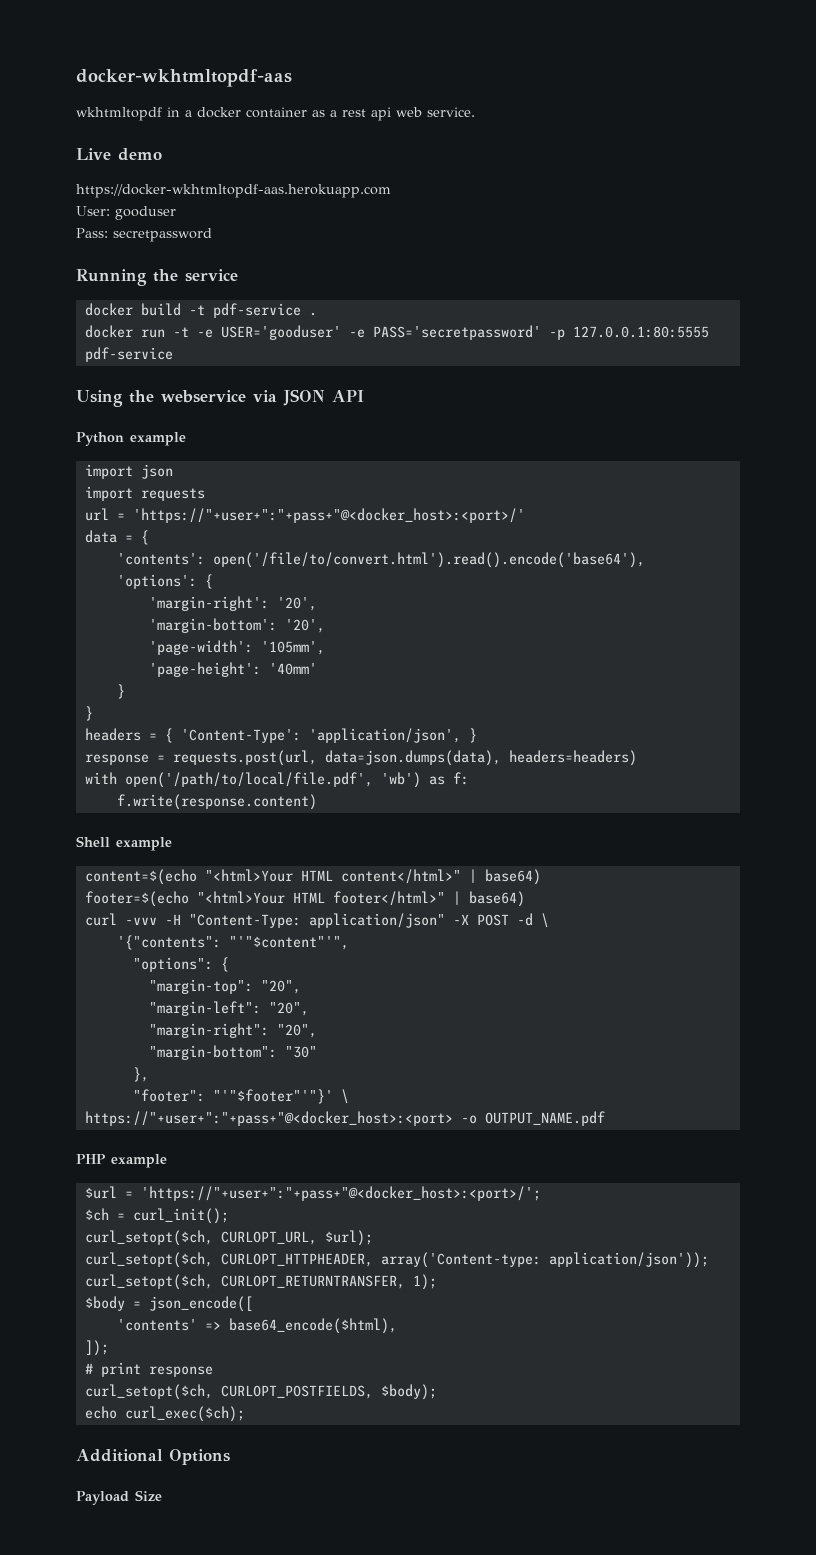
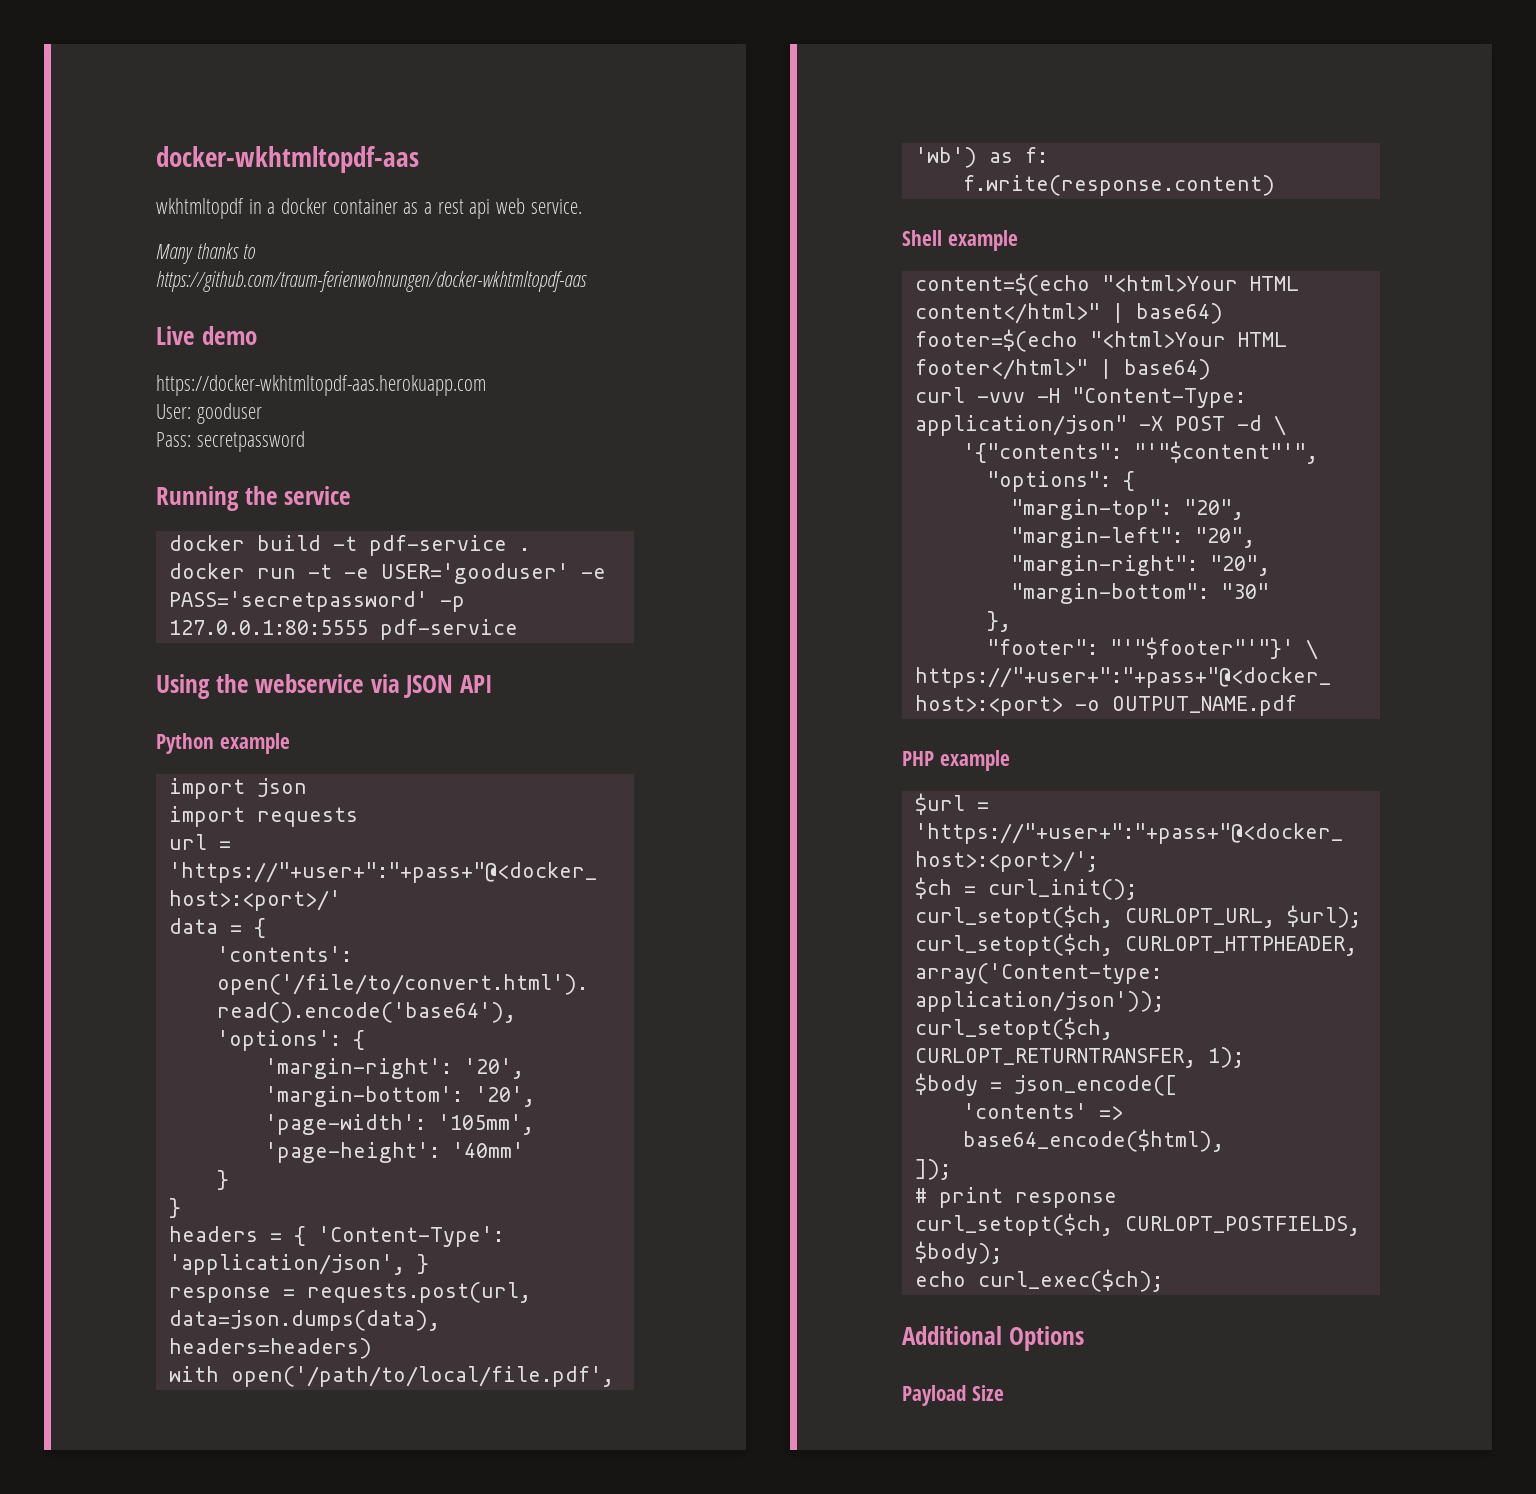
(475, 112) none -> [156,243,257,264] [156,271,587,292] // Many thanks to https://github.com/traum-ferienwohnungen/docker-wkhtmltopdf-aas

